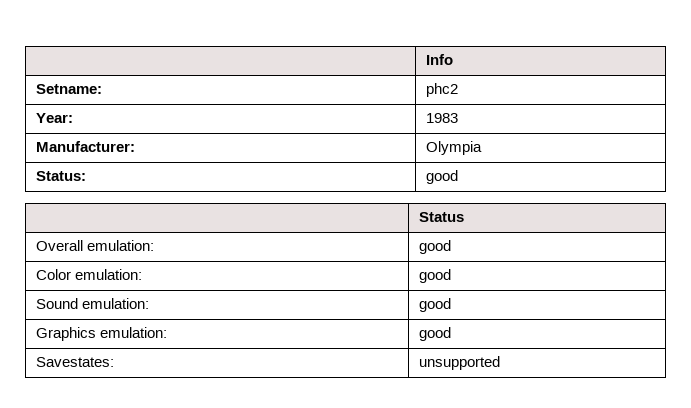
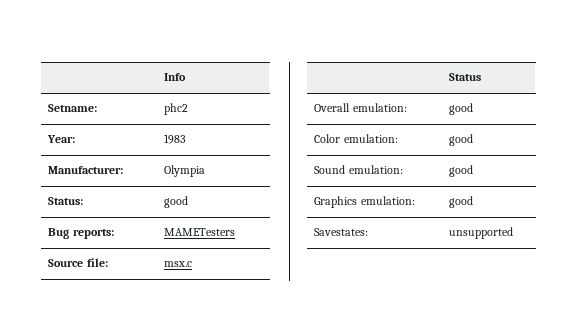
(458, 177) none -> [48,228,114,239] [164,228,236,236] [48,258,108,267] [164,261,193,267] // Bug reports: | MAMETesters // Source file: | msx.c

